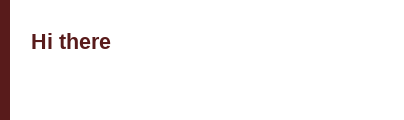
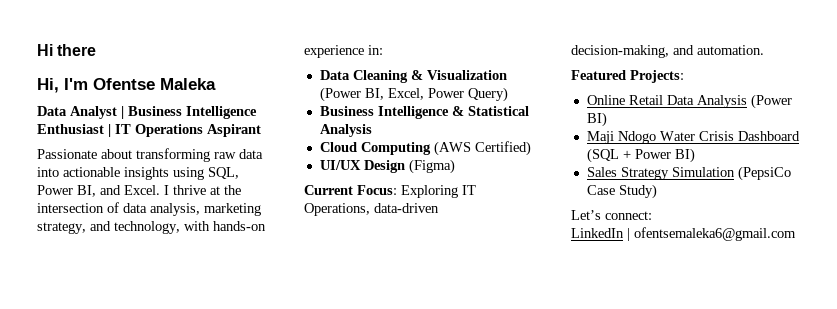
(111, 41) none -> [37,78,216,93] [37,106,257,119] [37,124,261,137] [37,148,263,162] [37,167,239,180] [37,185,241,197] [37,202,261,216] [37,221,266,234] [304,45,383,58] [319,70,507,83] [319,87,508,102] [319,106,529,119] [319,124,372,137] [319,141,531,156] [319,159,455,174] [304,185,476,198] [304,203,439,216] [571,45,764,58] [571,70,684,83] [586,94,792,109] [586,112,607,127] [586,131,800,144] [586,148,695,163] [586,166,791,181] [586,184,657,199] [571,210,652,220] [571,227,796,241] // Hi, I'm Ofentse Maleka // Data Analyst | Business Intelligence Enthusiast | IT Operations Aspirant // Passionate about transforming raw data into actionable insights using SQL, Power BI, and Excel. I thrive at the intersection of data analysis, marketing strategy, and technology, with hands-on experience in: // Data Cleaning & Visualization (Power BI, Excel, Power Query) // Business Intelligence & Statistical Analysis // Cloud Computing (AWS Certified) // UI/UX Design (Figma) // Current Focus: Exploring IT Operations, data-driven decision-making, and automation. // Featured Projects: // Online Retail Data Analysis (Power BI) // Maji Ndogo Water Crisis Dashboard (SQL + Power BI) // Sales Strategy Simulation (PepsiCo Case Study) // Let’s connect: // LinkedIn | ofentsemaleka6@gmail.com

